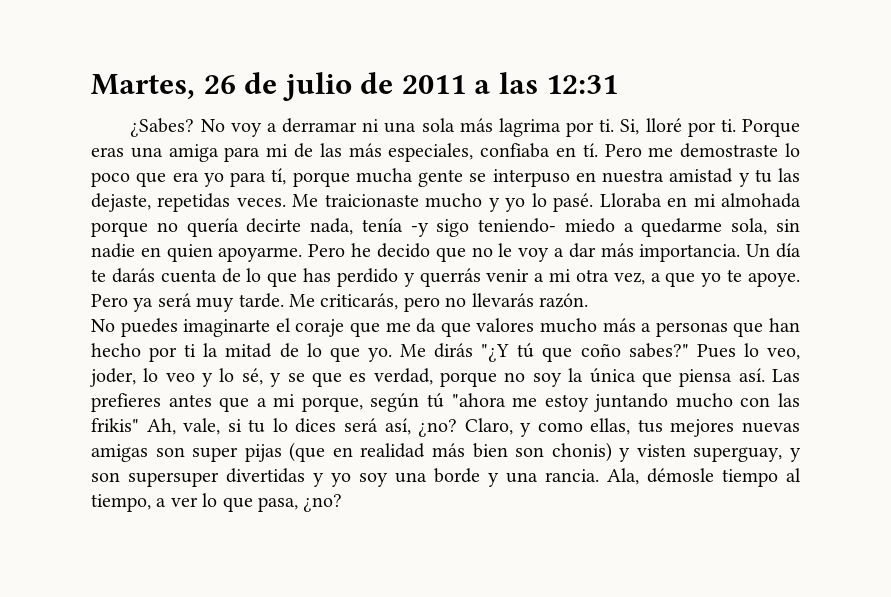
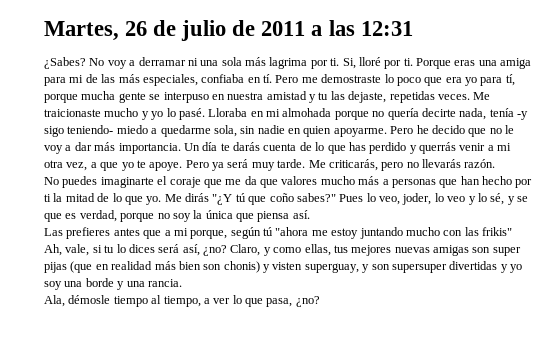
(765, 375) none -> (310, 214) //
(599, 475) none -> (182, 283) //

